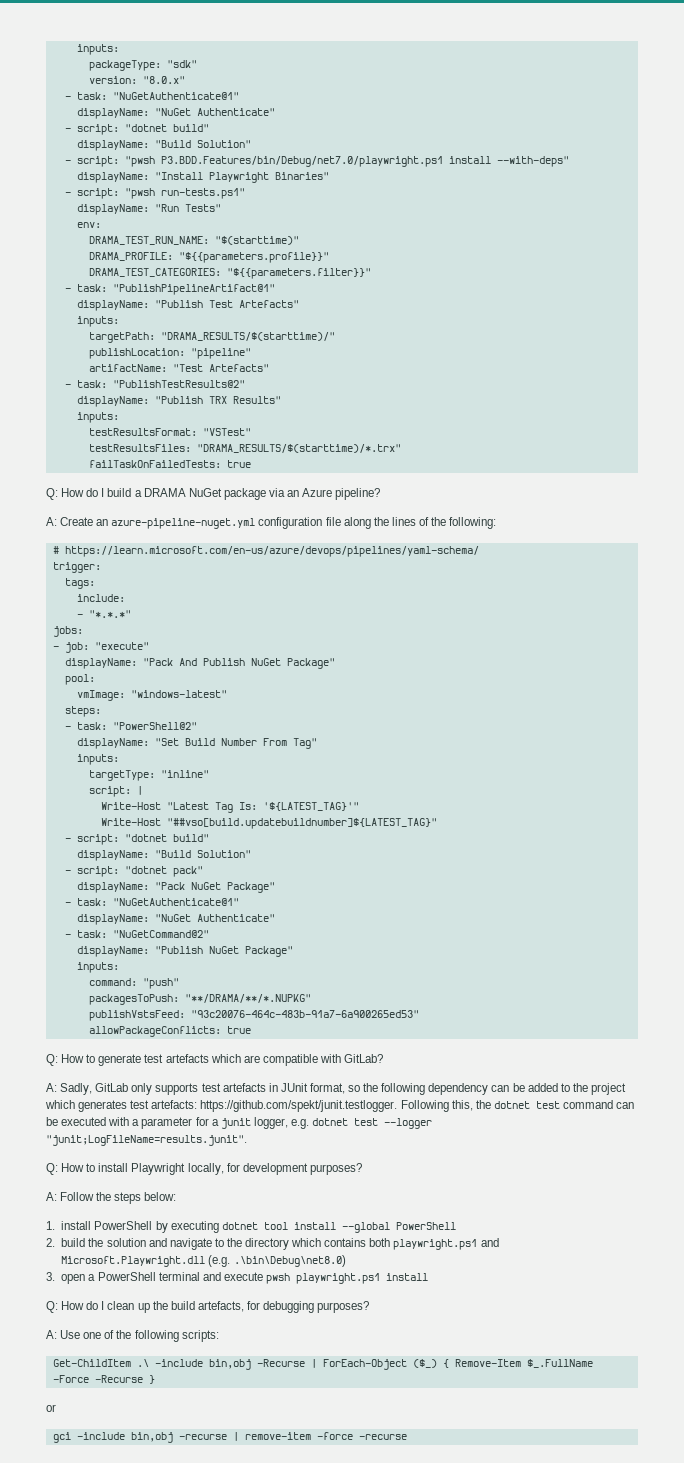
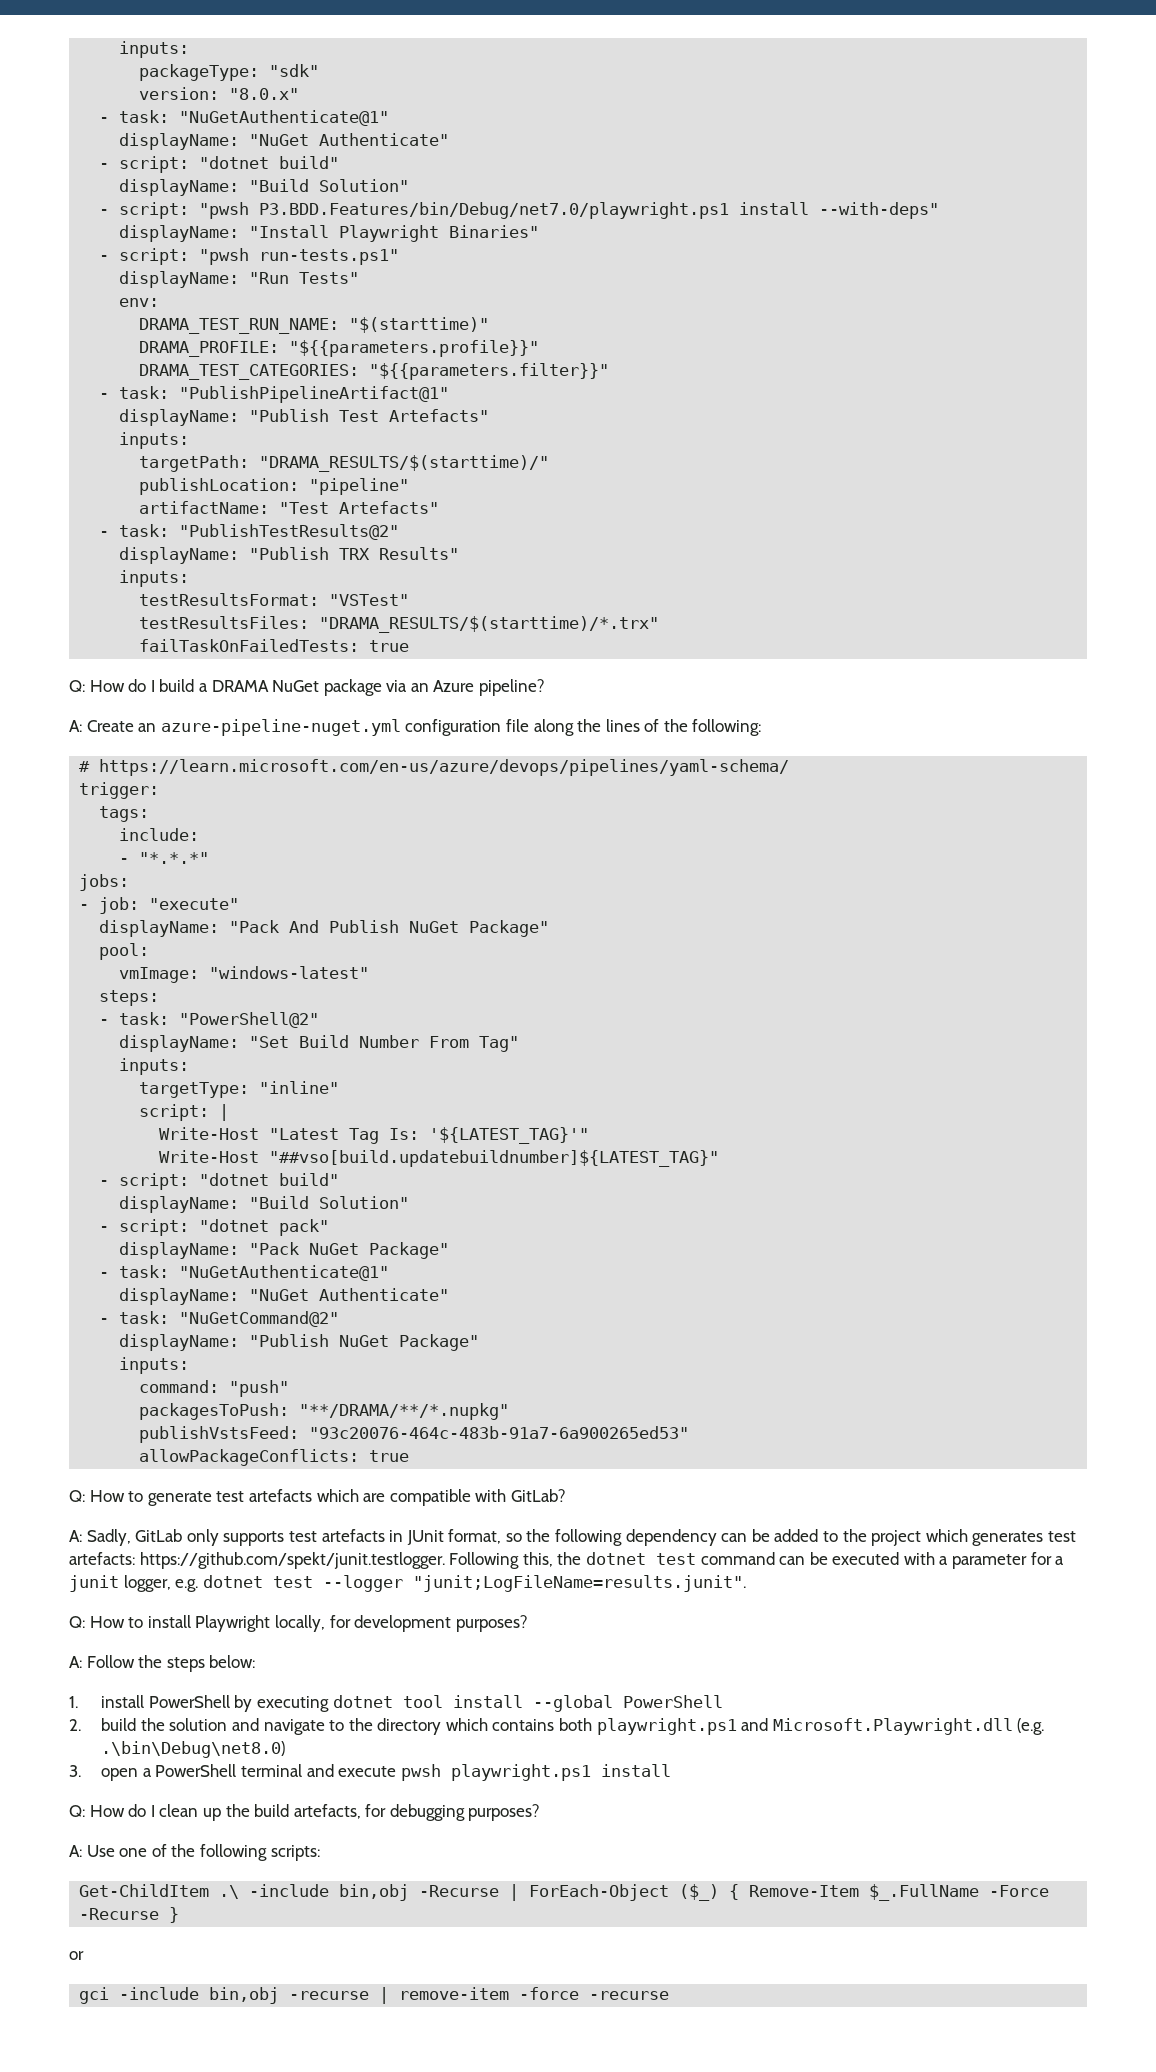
[184,994,311,1003] "**/DRAMA/**/*.NUPKG" -> [299,1403,510,1420] "**/DRAMA/**/*.nupkg"

